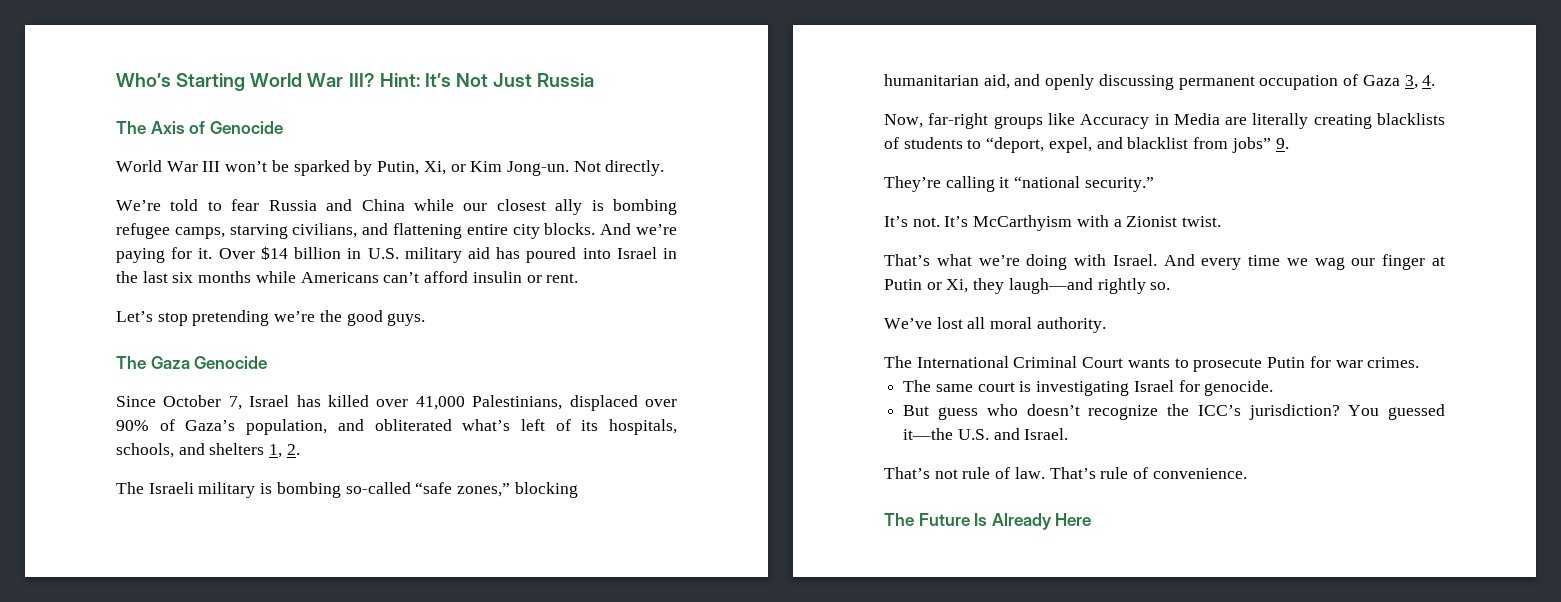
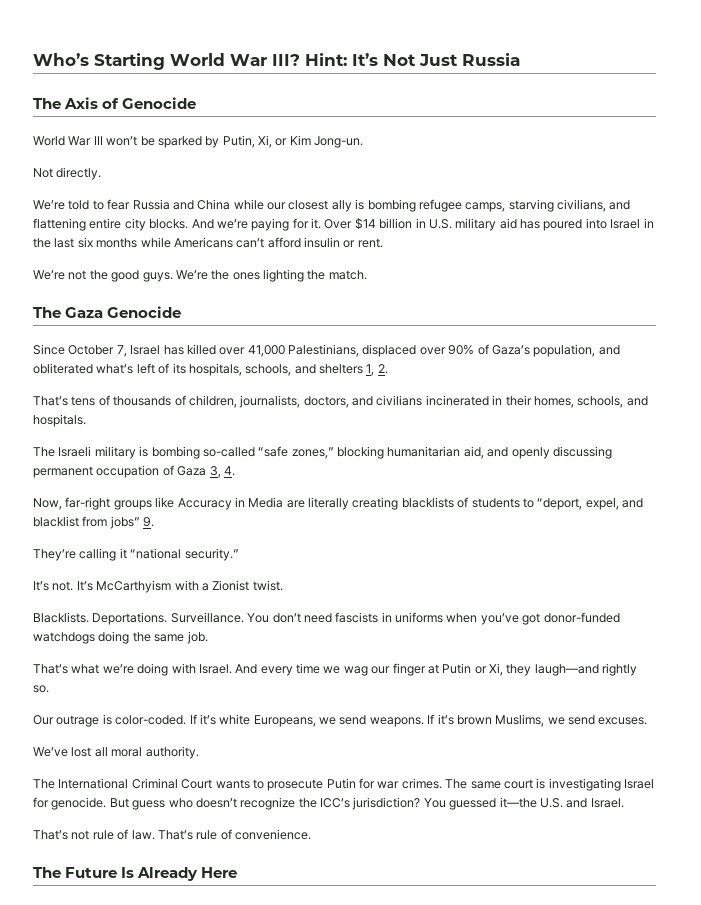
(569, 168) none -> (364, 142) //
[116,310,316,326] Let’s stop pretending we’re -> [33,270,87,280] We’re not
(426, 319) none -> [175,269,367,282] We’re the ones lighting the match.
(300, 449) none -> [33,395,648,408] [33,414,86,427] // That’s tens of thousands of children, journalists, doctors, and civilians incinerated in their homes, schools, and hospitals.
(1222, 221) none -> [33,612,620,625] [33,631,208,644] // Blacklists. Deportations. Surveillance. You don’t need fascists in uniforms when you’ve got donor-funded watchdogs doing the same job.
(1171, 286) none -> [33,714,648,727] // Our outrage is color-coded. If it’s white Europeans, we send weapons. If it’s brown Muslims, we send excuses.
(1420, 362) // -> (442, 783) none
(1274, 388) // -> (107, 803) none

